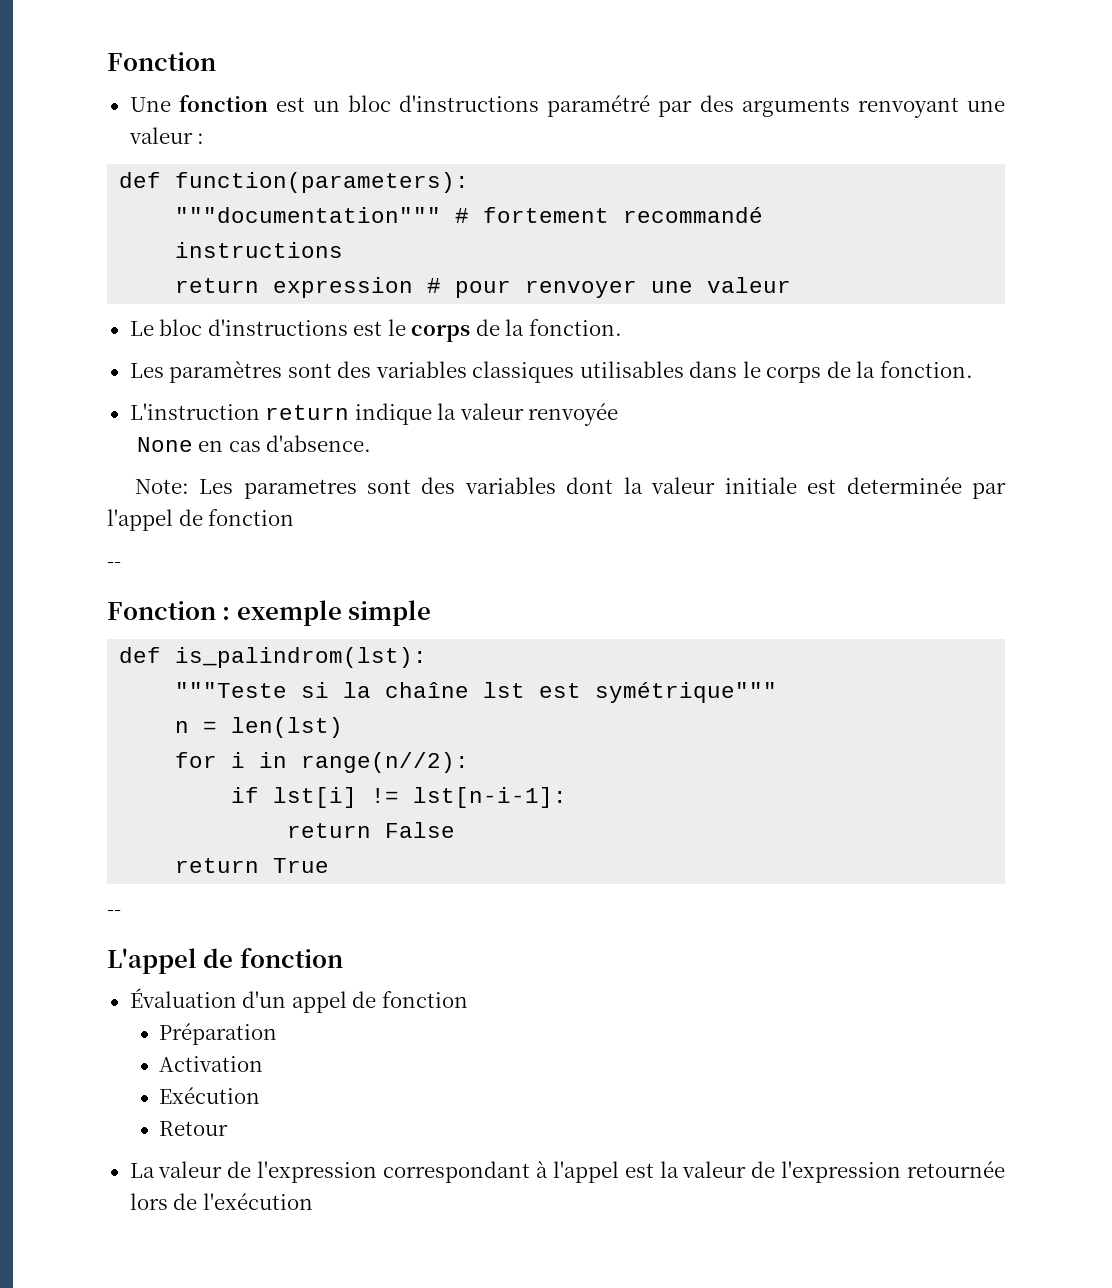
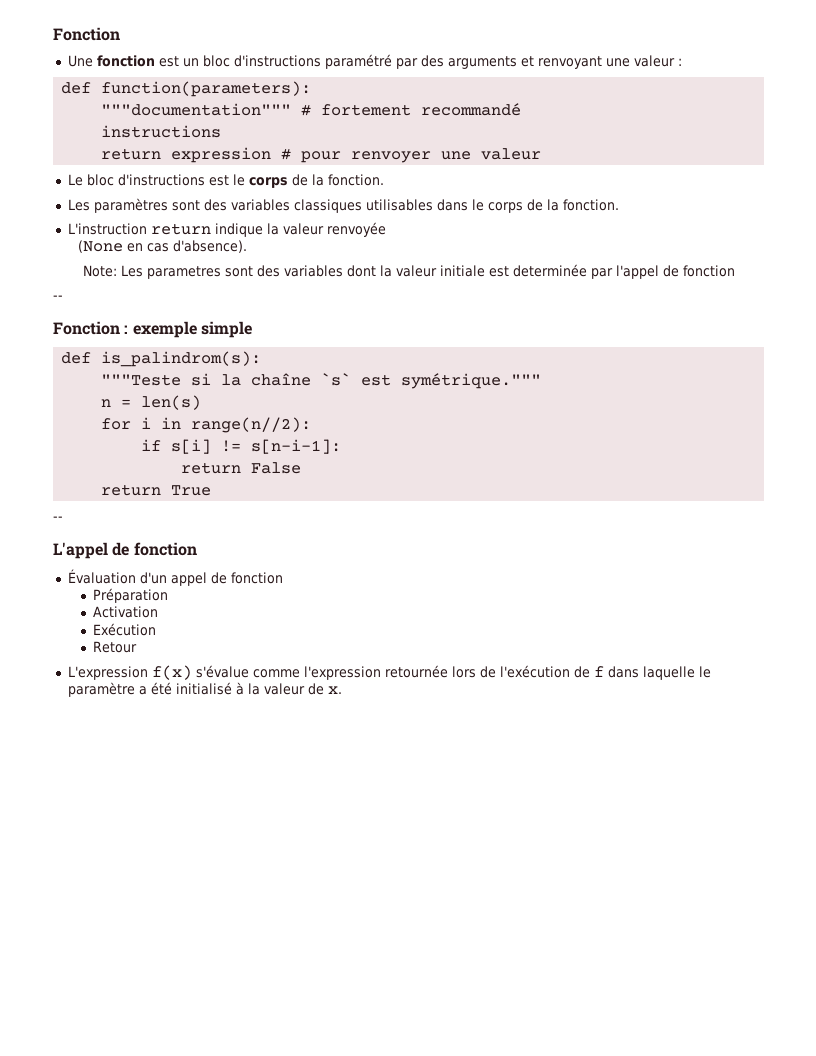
(850, 107) none -> [520,56,534,67] et
[136,437,193,452] // None -> [77,240,123,253] // (None
[266,435,372,452] d'absence. -> [172,240,247,253] d'absence).
[175,647,428,668] is_palindrom(lst): -> [101,351,262,367] is_palindrom(s):
[483,682,778,703] lst est symétrique""" -> [321,373,542,389] `s` est symétrique."""
[231,717,344,738] len(lst) -> [141,395,202,410] len(s)
[273,787,568,808] lst[i] != lst[n-i-1]: -> [171,439,342,454] s[i] != s[n-i-1]:
[129,1161,776,1183] La valeur de l'expression correspondant à l'appel est la valeur de -> [67,665,300,680] L'expression f(x) s'évalue comme
(313, 1201) none -> [573,666,711,680] [67,682,342,697] de f dans laquelle le paramètre a été initialisé à la valeur de x.

